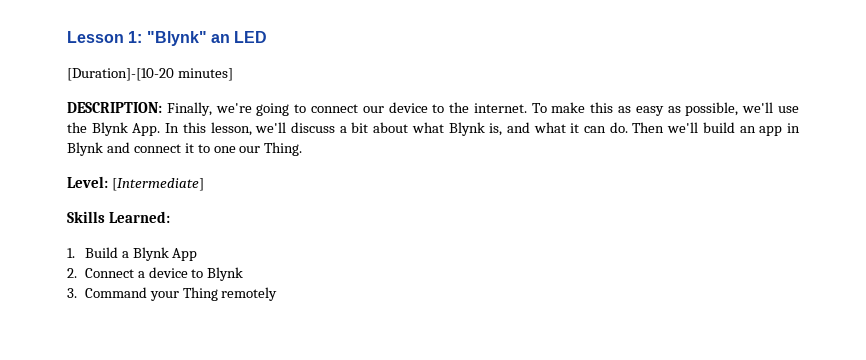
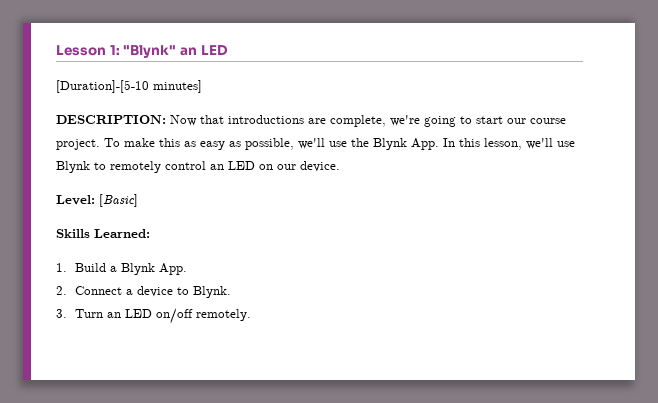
[67,68,174,81] [Duration]-[10-20 -> [56,80,149,93] [Duration]-[5-10
[166,102,527,116] Finally, we're going to connect our device to the internet. -> [170,115,566,127] [56,139,100,150] Now that introductions are complete, we're going to start our course project.
[290,122,801,136] [67,142,303,156] discuss a bit about what Blynk is, and what it can do. Then we'll build an app in Blynk and connect it to one our Thing. -> [557,141,575,147] [56,161,340,173] use Blynk to remotely control an LED on our device.
[111,178,204,191] [Intermediate] -> [99,194,138,207] [Basic]
[172,248,198,261] App -> [158,263,187,275] App.
[207,267,244,281] Blynk -> [192,286,231,298] Blynk.
[84,287,278,301] Command your Thing remotely -> [74,308,251,324] Turn an LED on/off remotely.

